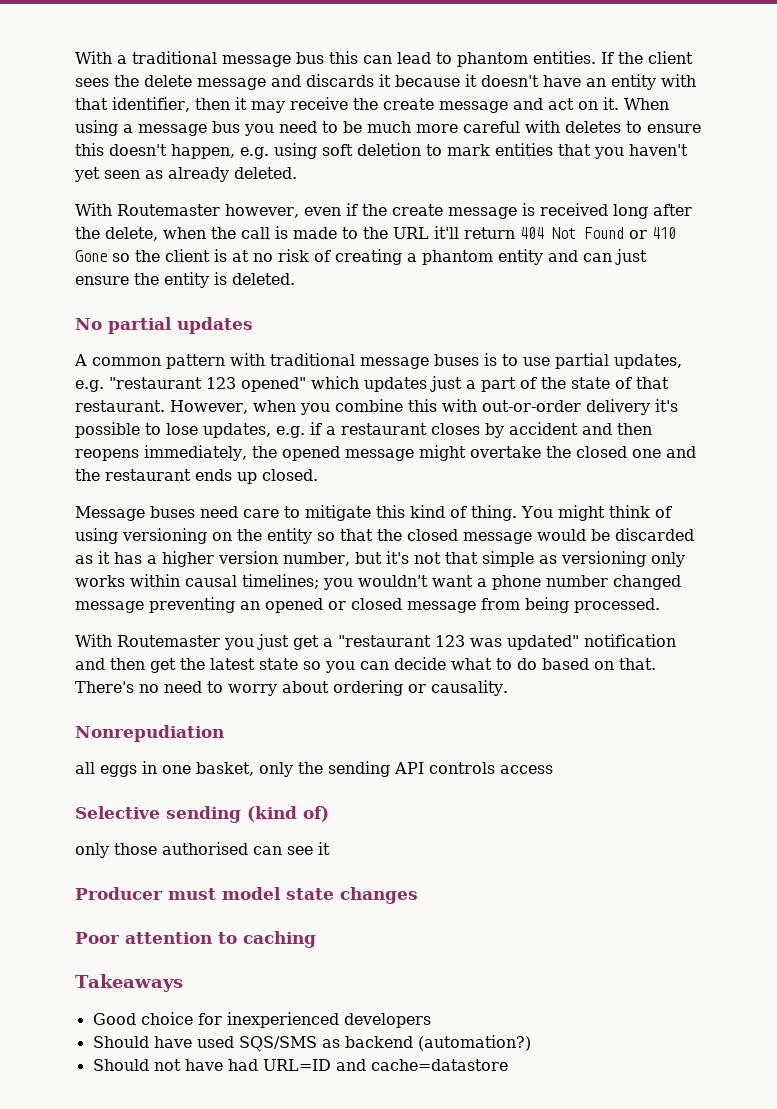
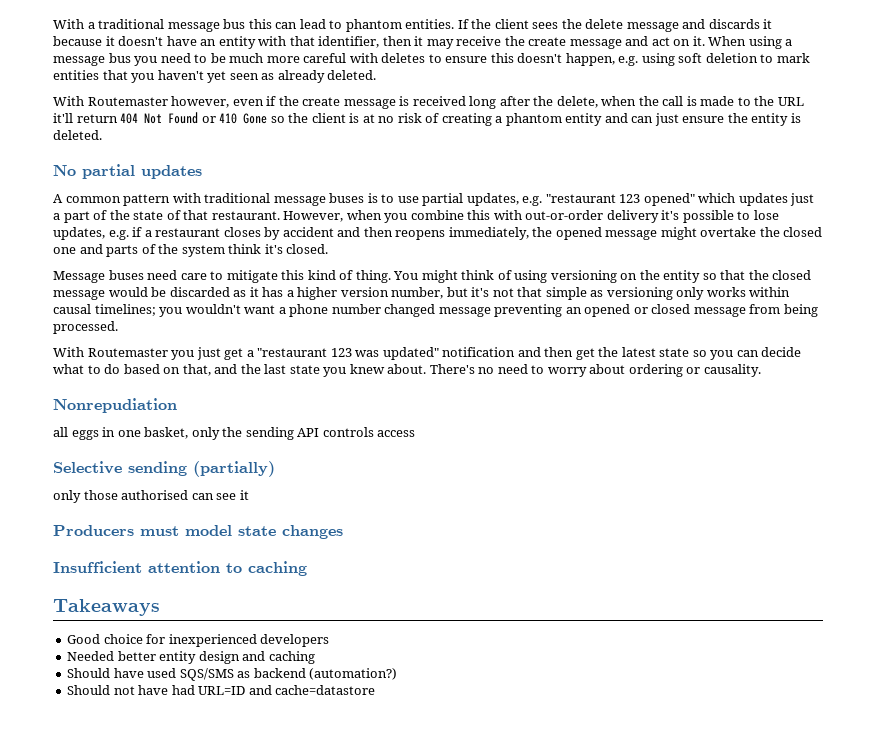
[75,469,257,484] the restaurant ends up -> [106,244,283,257] parts of the system think it's
[619,658,656,670] that. -> [182,364,427,377] that, and the last state you knew about.
[247,806,329,822] (kind of) -> [193,461,275,477] (partially)
[75,887,163,900] Producer -> [53,525,134,536] Producers
[75,932,120,944] Poor -> [53,561,142,573] Insufficient
(431, 1020) none -> [67,651,315,664] // Needed better entity design and caching

